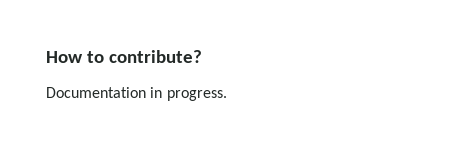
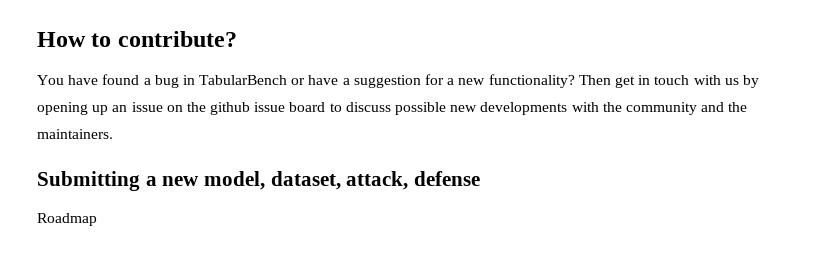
[46,87,227,101] Documentation in progress. -> [37,74,759,88] [37,102,748,115] [37,129,113,139] [37,171,481,191] [37,213,97,226] You have found a bug in TabularBench or have a suggestion for a new functionality? Then get in touch with us by opening up an issue on the github issue board to discuss possible new developments with the community and the maintainers. // Submitting a new model, dataset, attack, defense // Roadmap

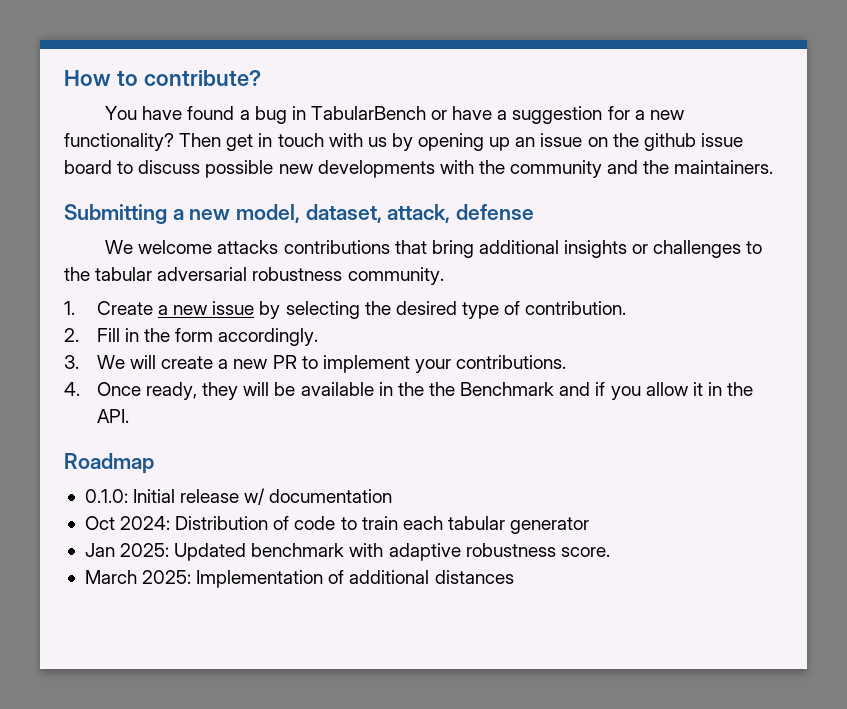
[37,213,97,226] Roadmap -> [105,240,763,258] [64,267,444,285] [64,301,627,319] [64,328,319,346] [64,355,567,373] [64,382,754,400] [96,409,129,423] [64,453,154,474] [84,488,393,505] [84,516,590,534] [84,543,610,561] [84,570,514,588] We welcome attacks contributions that bring additional insights or challenges to the tabular adversarial robustness community. // 1. Create a new issue by selecting the desired type of contribution. // 2. Fill in the form accordingly. // 3. We will create a new PR to implement your contributions. // 4. Once ready, they will be available in the the Benchmark and if you allow it in the API. // Roadmap // 0.1.0: Initial release w/ documentation // Oct 2024: Distribution of code to train each tabular generator // Jan 2025: Updated benchmark with adaptive robustness score. // March 2025: Implementation of additional distances

